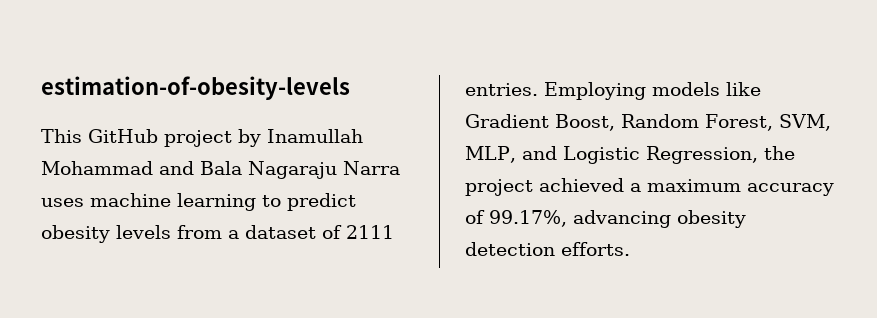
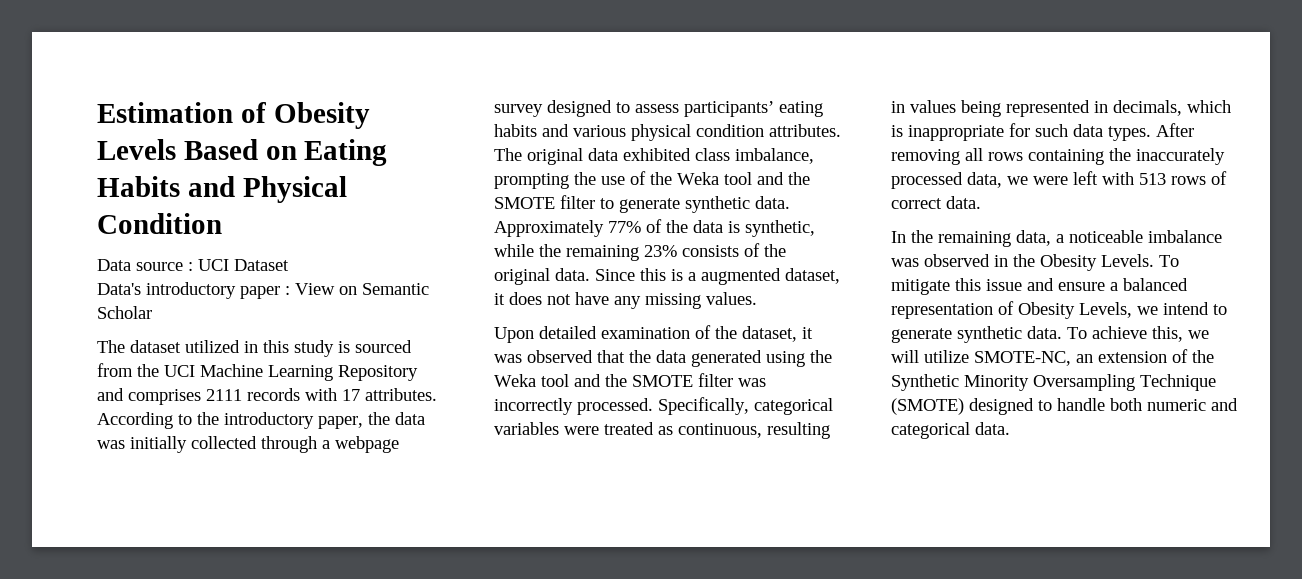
[41,76,350,100] [41,129,363,147] [41,161,400,179] [41,193,356,211] [41,225,394,243] [465,82,761,100] [465,114,831,131] [465,146,795,164] [465,178,834,196] [465,210,746,228] [465,242,630,256] estimation-of-obesity-levels // This GitHub project by Inamullah Mohammad and Bala Nagaraju Narra uses machine learning to predict obesity levels from a dataset of 2111 entries. Employing models like Gradient Boost, Random Forest, SVM, MLP, and Logistic Regression, the project achieved a maximum accuracy of 99.17%, advancing obesity detection efforts. -> [97,102,370,129] [97,139,388,166] [97,176,347,203] [97,213,222,234] [97,259,289,271] [97,282,429,299] [97,306,152,319] [97,340,412,357] [97,363,418,381] [97,388,437,405] [97,412,425,429] [97,436,399,453] [494,100,823,117] [494,124,841,141] [494,148,814,165] [494,171,810,189] [494,195,790,213] [494,219,815,237] [494,243,786,261] [494,268,840,285] [494,292,757,309] [494,325,813,343] [494,350,832,367] [494,373,766,387] [494,397,833,415] [494,422,830,439] [891,100,1231,117] [891,123,1194,141] [891,148,1225,165] [891,171,1227,189] [891,196,981,209] [891,230,1222,247] [891,254,1179,271] [891,278,1188,295] [891,301,1227,319] [891,326,1209,343] [891,349,1214,366] [891,374,1216,391] [891,398,1238,415] [891,422,1010,439] Estimation of Obesity Levels Based on Eating Habits and Physical Condition // Data source : UCI Dataset // Data's introductory paper : View on Semantic Scholar // The dataset utilized in this study is sourced from the UCI Machine Learning Repository and comprises 2111 records with 17 attributes. According to the introductory paper, the data was initially collected through a webpage survey designed to assess participants’ eating habits and various physical condition attributes. The original data exhibited class imbalance, prompting the use of the Weka tool and the SMOTE filter to generate synthetic data. Approximately 77% of the data is synthetic, while the remaining 23% consists of the original data. Since this is a augmented dataset, it does not have any missing values. // Upon detailed examination of the dataset, it was observed that the data generated using the Weka tool and the SMOTE filter was incorrectly processed. Specifically, categorical variables were treated as continuous, resulting in values being represented in decimals, which is inappropriate for such data types. After removing all rows containing the inaccurately processed data, we were left with 513 rows of correct data. // In the remaining data, a noticeable imbalance was observed in the Obesity Levels. To mitigate this issue and ensure a balanced representation of Obesity Levels, we intend to generate synthetic data. To achieve this, we will utilize SMOTE-NC, an extension of the Synthetic Minority Oversampling Technique (SMOTE) designed to handle both numeric and categorical data.

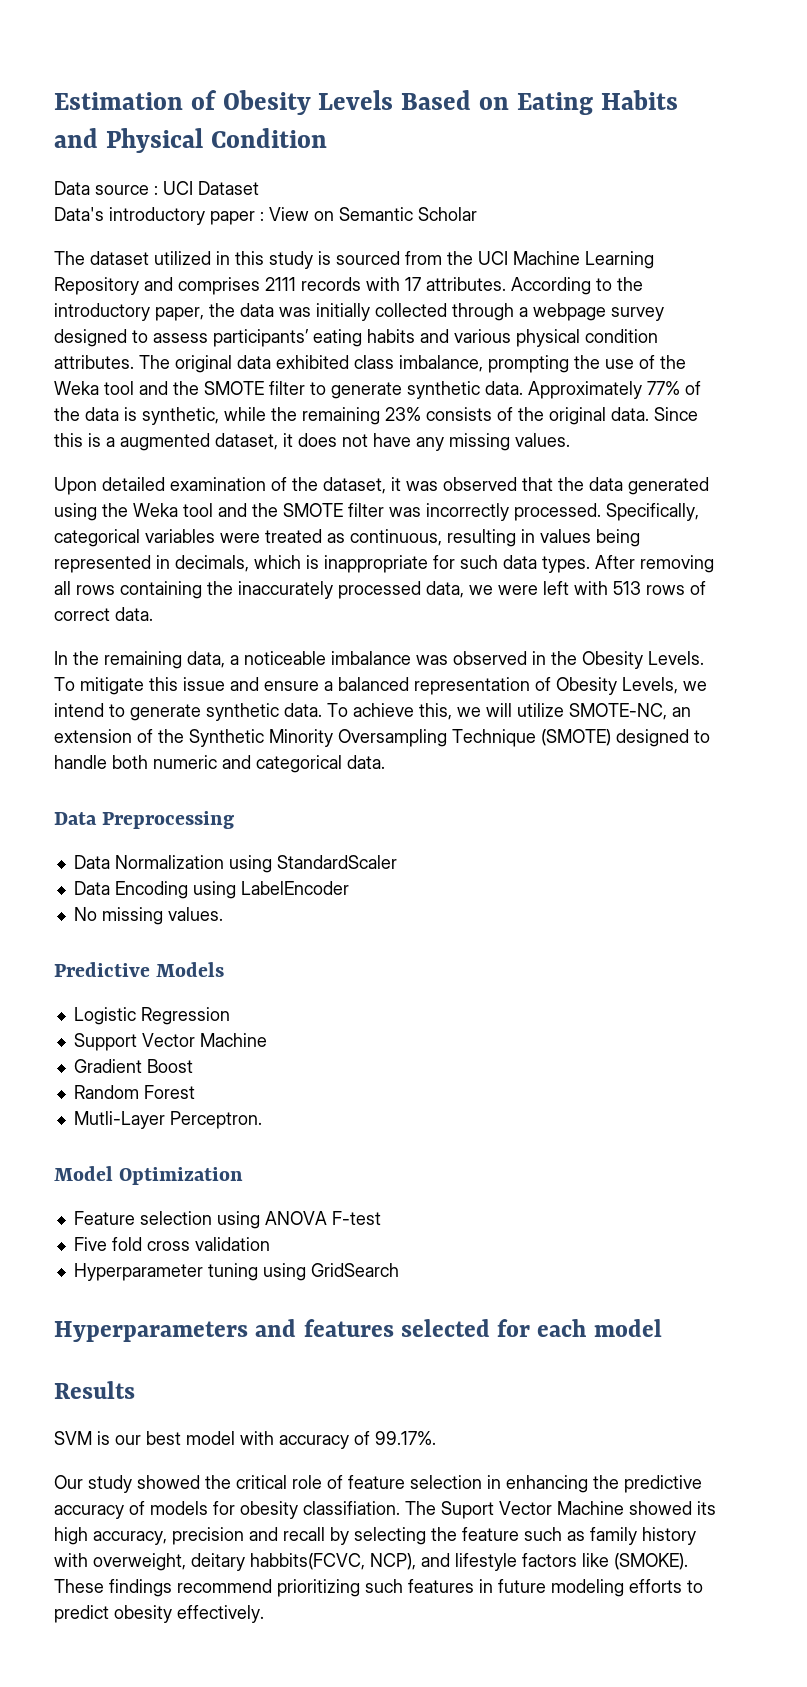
(1010, 428) none -> [54,811,235,829] [73,855,397,873] [73,881,349,899] [73,907,223,925] [54,962,225,977] [73,1007,230,1025] [73,1033,267,1051] [73,1059,193,1073] [73,1085,195,1099] [73,1111,262,1129] [54,1166,244,1185] [73,1211,381,1229] [73,1237,270,1251] [73,1263,399,1281] [54,1319,662,1342] [54,1381,135,1399] [54,1431,436,1449] [54,1475,702,1493] [54,1501,716,1519] [54,1527,696,1545] [54,1553,688,1571] [54,1579,703,1597] [54,1605,264,1623] // Data Preprocessing // Data Normalization using StandardScaler // Data Encoding using LabelEncoder // No missing values. // Predictive Models // Logistic Regression // Support Vector Machine // Gradient Boost // Random Forest // Mutli-Layer Perceptron. // Model Optimization // Feature selection using ANOVA F-test // Five fold cross validation // Hyperparameter tuning using GridSearch // Hyperparameters and features selected for each model // Results // SVM is our best model with accuracy of 99.17%. // Our study showed the critical role of feature selection in enhancing the predictive accuracy of models for obesity classifiation. The Suport Vector Machine showed its high accuracy, precision and recall by selecting the feature such as family history with overweight, deitary habbits(FCVC, NCP), and lifestyle factors like (SMOKE). These findings recommend prioritizing such features in future modeling efforts to predict obesity effectively.

